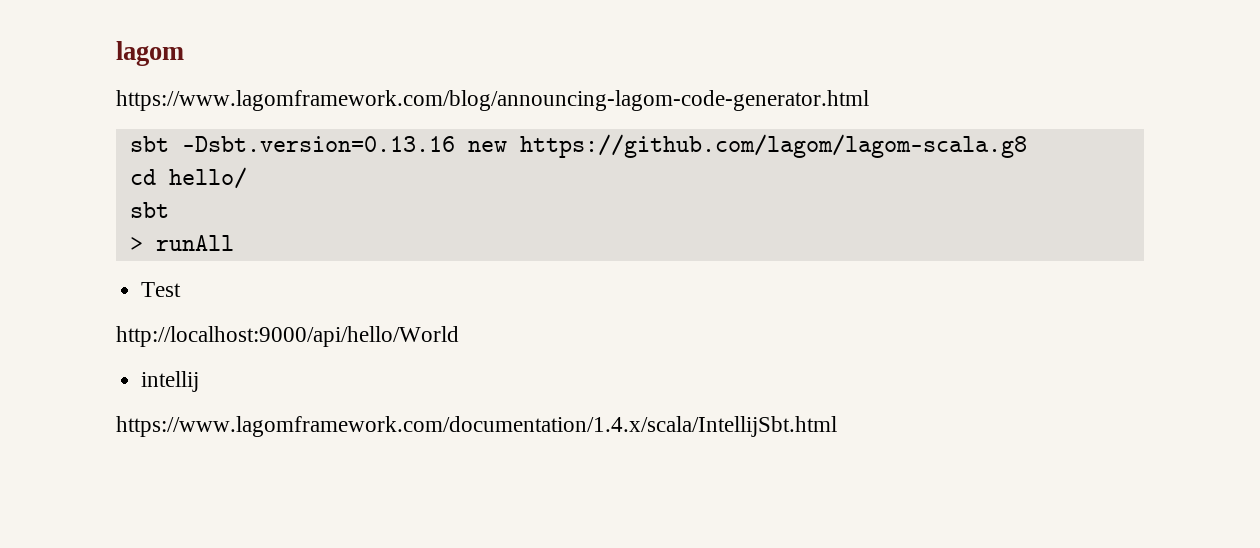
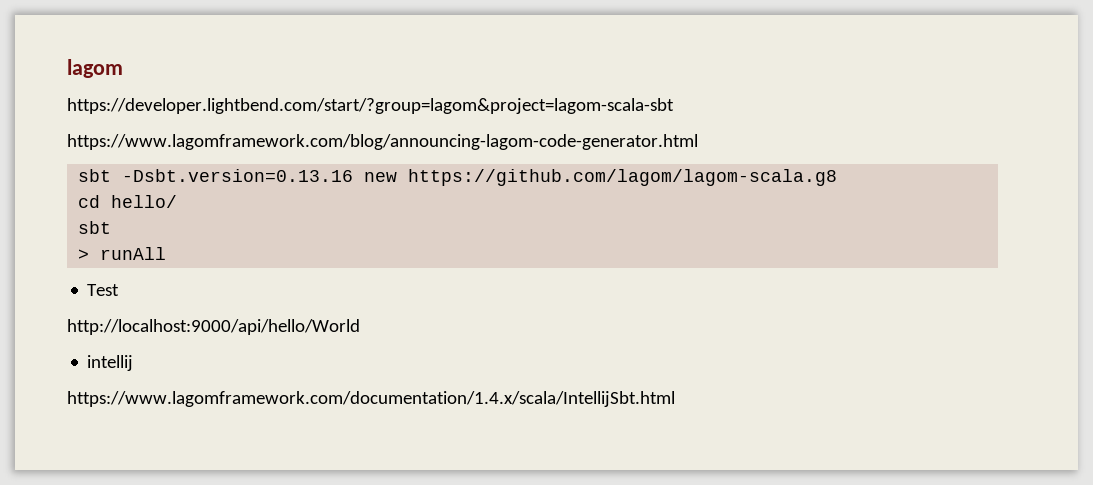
(184, 53) none -> [67,98,674,114] // https://developer.lightbend.com/start/?group=lagom&project=lagom-scala-sbt

